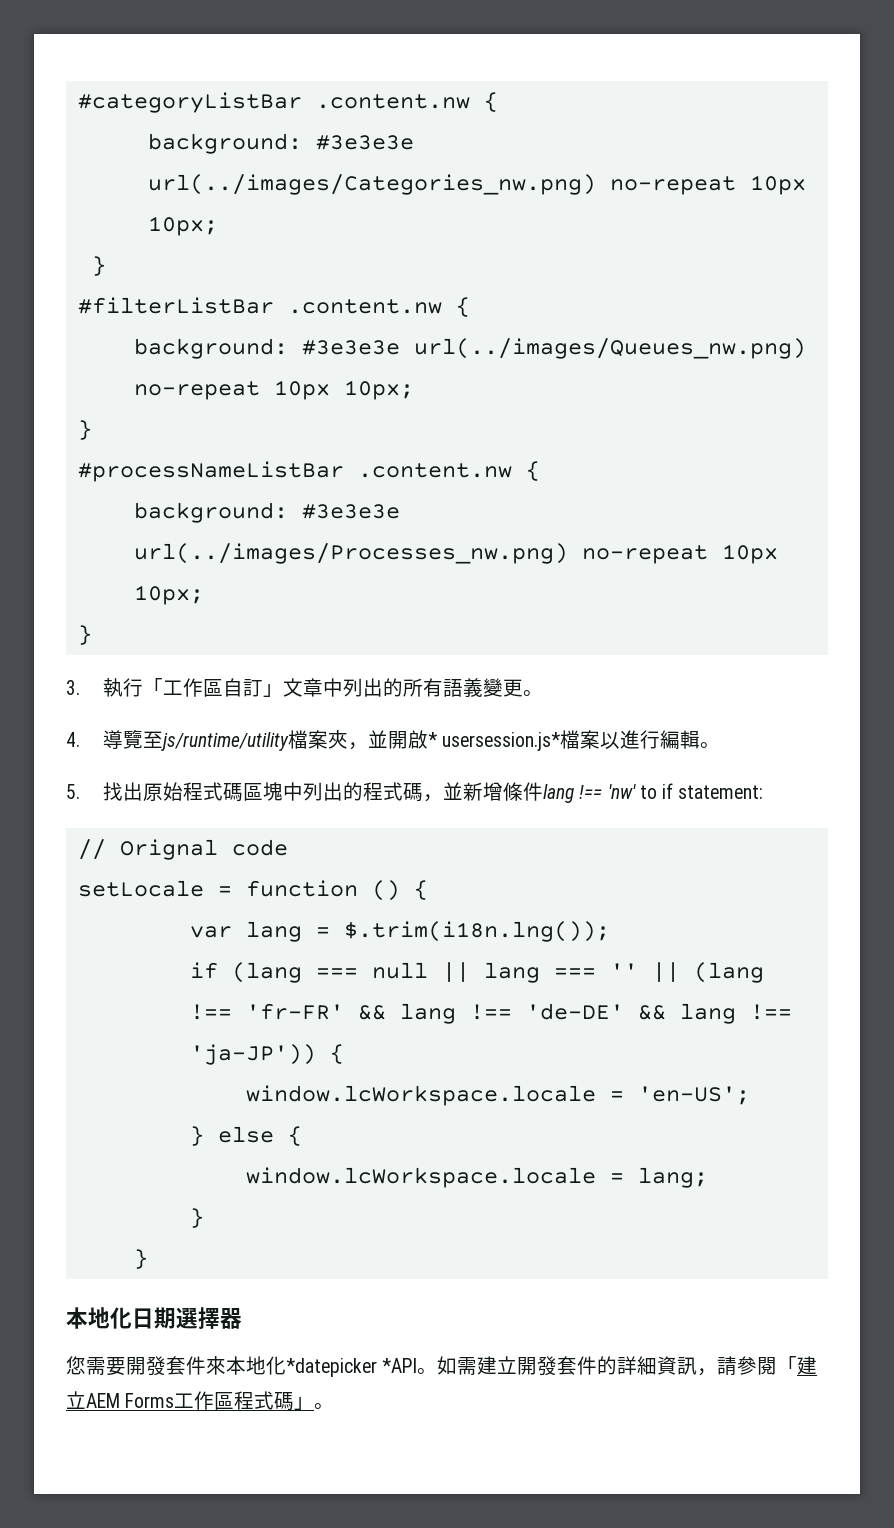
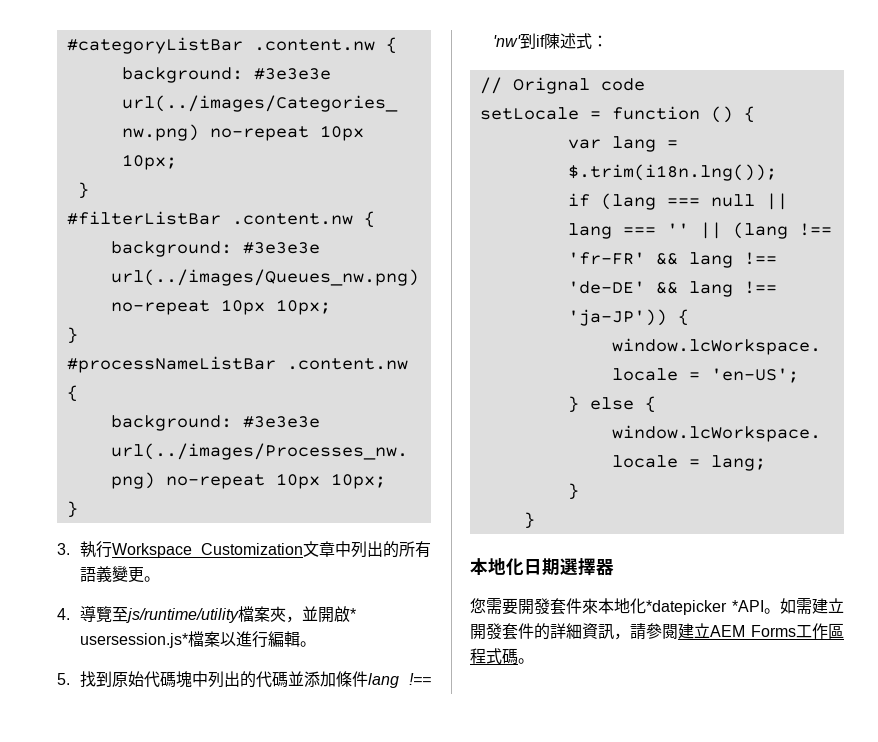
[142,678,283,697] 「工作區自訂」 -> [111,543,303,558] Workspace Customization
[122,782,503,802] 出原始程式碼區塊中列出的程式碼，並新增 -> [95,671,336,688] 到原始代碼塊中列出的代碼並添加
[639,783,764,799] to if statement: -> [519,33,608,49] 到if陳述式：
[777,1356,798,1373] 「 -> (678, 631) none
[294,1396,315,1410] 」 -> (518, 656) none

